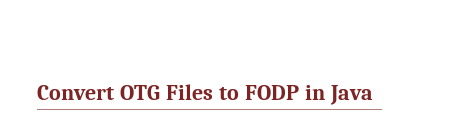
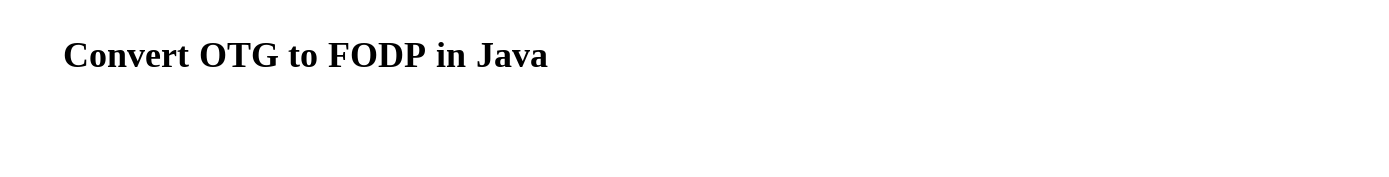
[165,84,213,100] Files -> (279, 55) none

